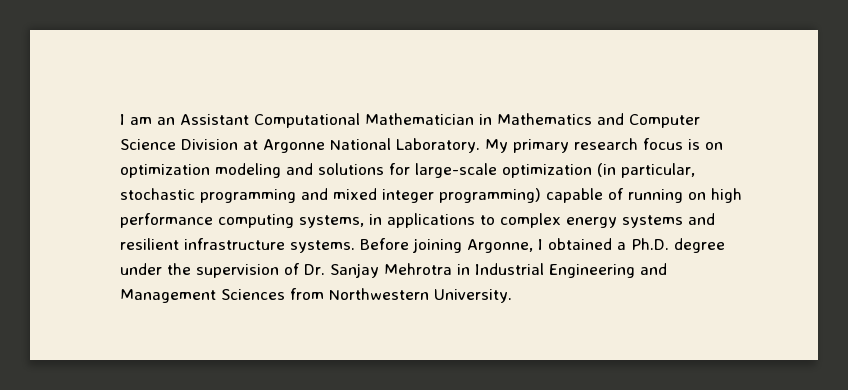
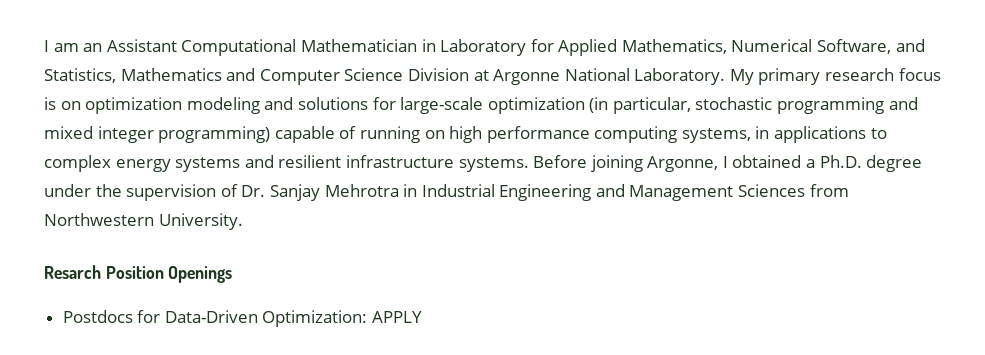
(492, 119) none -> [440,39,925,56] [44,68,116,83] Laboratory for Applied Mathematics, Numerical Software, and Statistics,
(512, 296) none -> [44,265,233,283] [62,310,423,327] // Resarch Position Openings // Postdocs for Data-Driven Optimization: APPLY

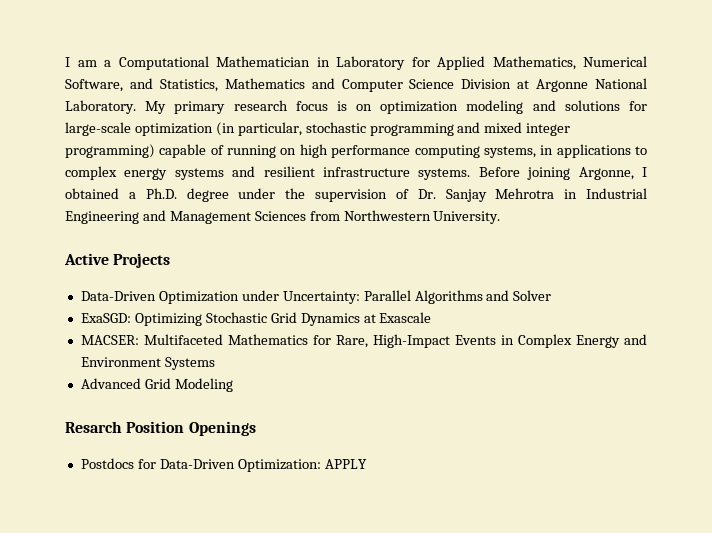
[83,39,177,52] an Assistant -> [104,60,111,67] a
(243, 221) none -> [64,253,171,268] [80,290,552,304] [80,312,432,326] [80,334,647,348] [80,357,215,370] [80,378,233,392] // Active Projects // Data-Driven Optimization under Uncertainty: Parallel Algorithms and Solver // ExaSGD: Optimizing Stochastic Grid Dynamics at Exascale // MACSER: Multifaceted Mathematics for Rare, High-Impact Events in Complex Energy and Environment Systems // Advanced Grid Modeling

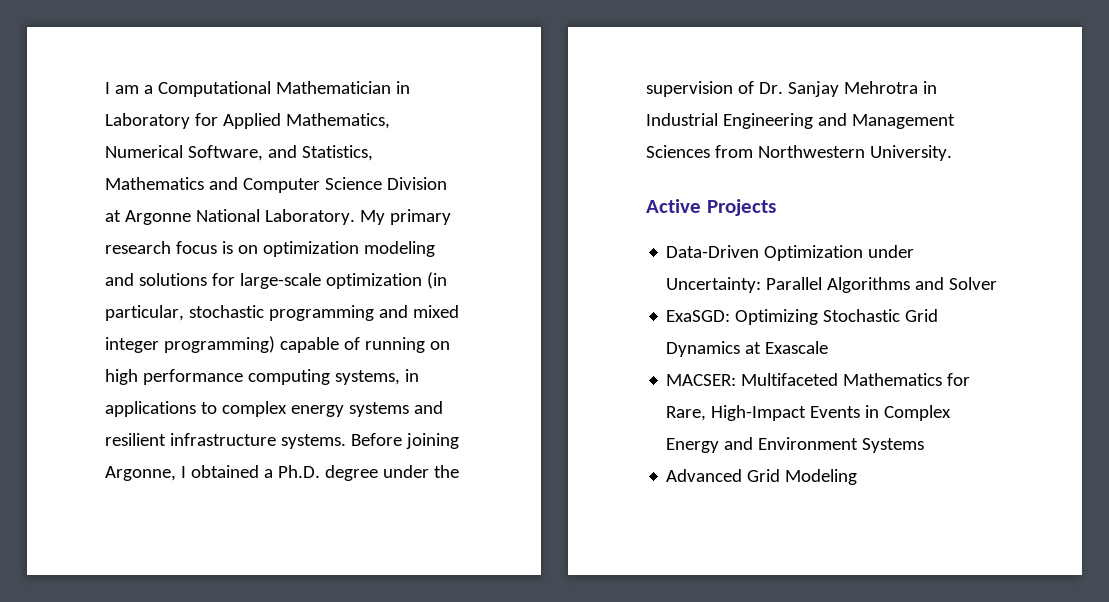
[65,421,256,436] [80,458,367,472] // Resarch Position Openings // Postdocs for Data-Driven Optimization: APPLY -> (858, 477) none

